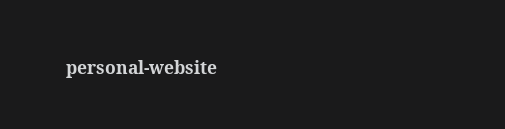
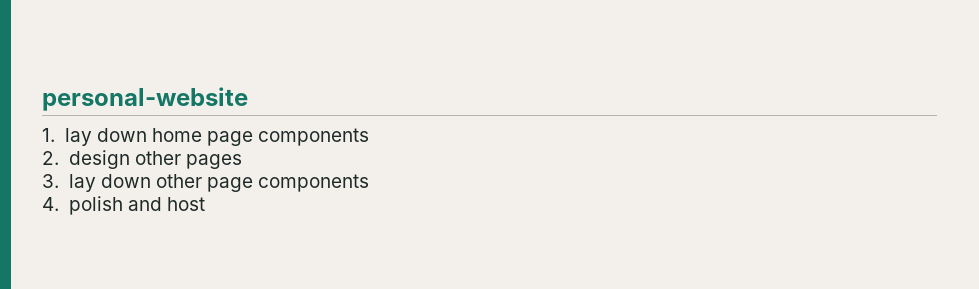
(217, 69) none -> [42,128,370,146] [42,150,242,169] [42,174,370,192] [42,196,205,215] // 1. lay down home page components // 2. design other pages // 3. lay down other page components // 4. polish and host

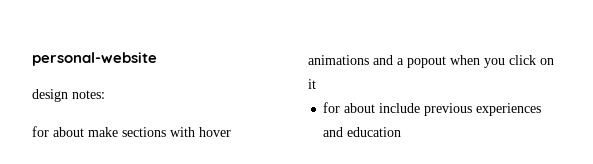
[42,128,370,146] [42,150,242,169] [42,174,370,192] [42,196,205,215] 1. lay down home page components // 2. design other pages // 3. lay down other page components // 4. polish and host -> [32,89,105,102] [32,126,231,137] [308,55,554,68] [308,79,316,89] [323,102,542,116] [323,127,402,137] design notes: // for about make sections with hover animations and a popout when you click on it // for about include previous experiences and education

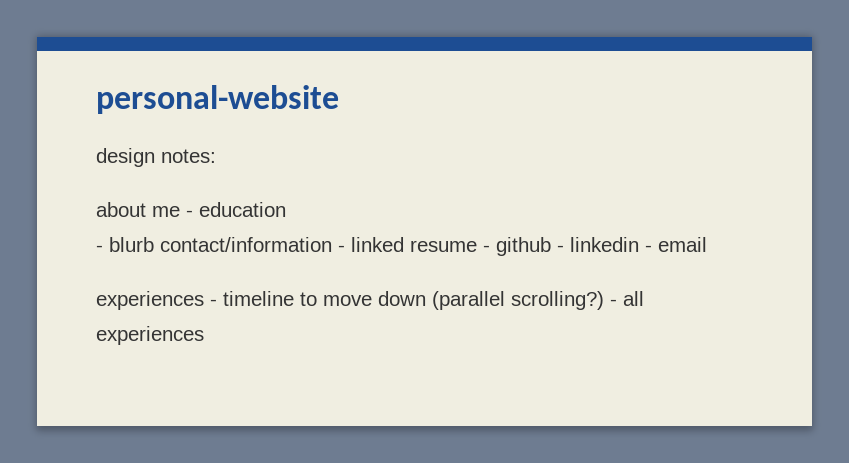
[32,126,231,137] [308,55,554,68] [308,79,316,89] [323,102,542,116] [323,127,402,137] for about make sections with hover animations and a popout when you click on it // for about include previous experiences and education -> [96,202,286,217] [96,237,707,256] [96,291,644,310] [96,326,204,345] about me - education // - blurb contact/information - linked resume - github - linkedin - email // experiences - timeline to move down (parallel scrolling?) - all experiences

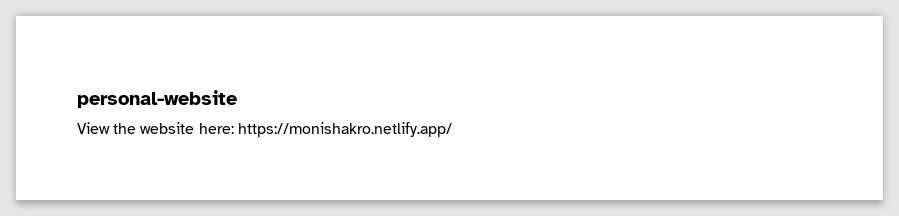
[96,148,216,167] [96,202,286,217] [96,237,707,256] [96,291,644,310] [96,326,204,345] design notes: // about me - education // - blurb contact/information - linked resume - github - linkedin - email // experiences - timeline to move down (parallel scrolling?) - all experiences -> [77,122,452,137] View the website here: https://monishakro.netlify.app/

